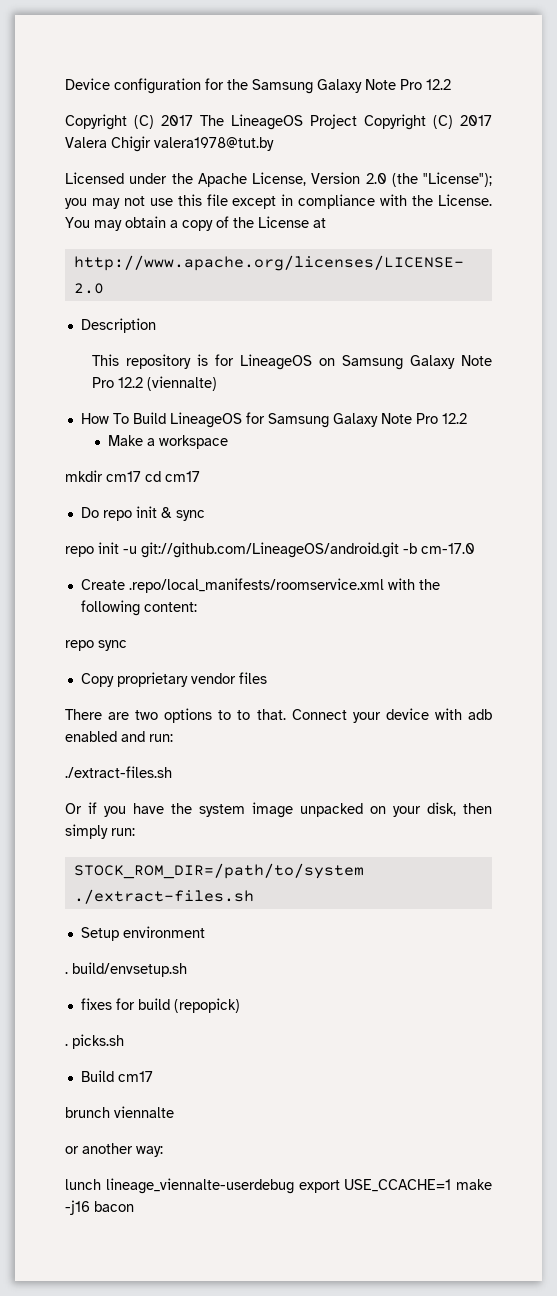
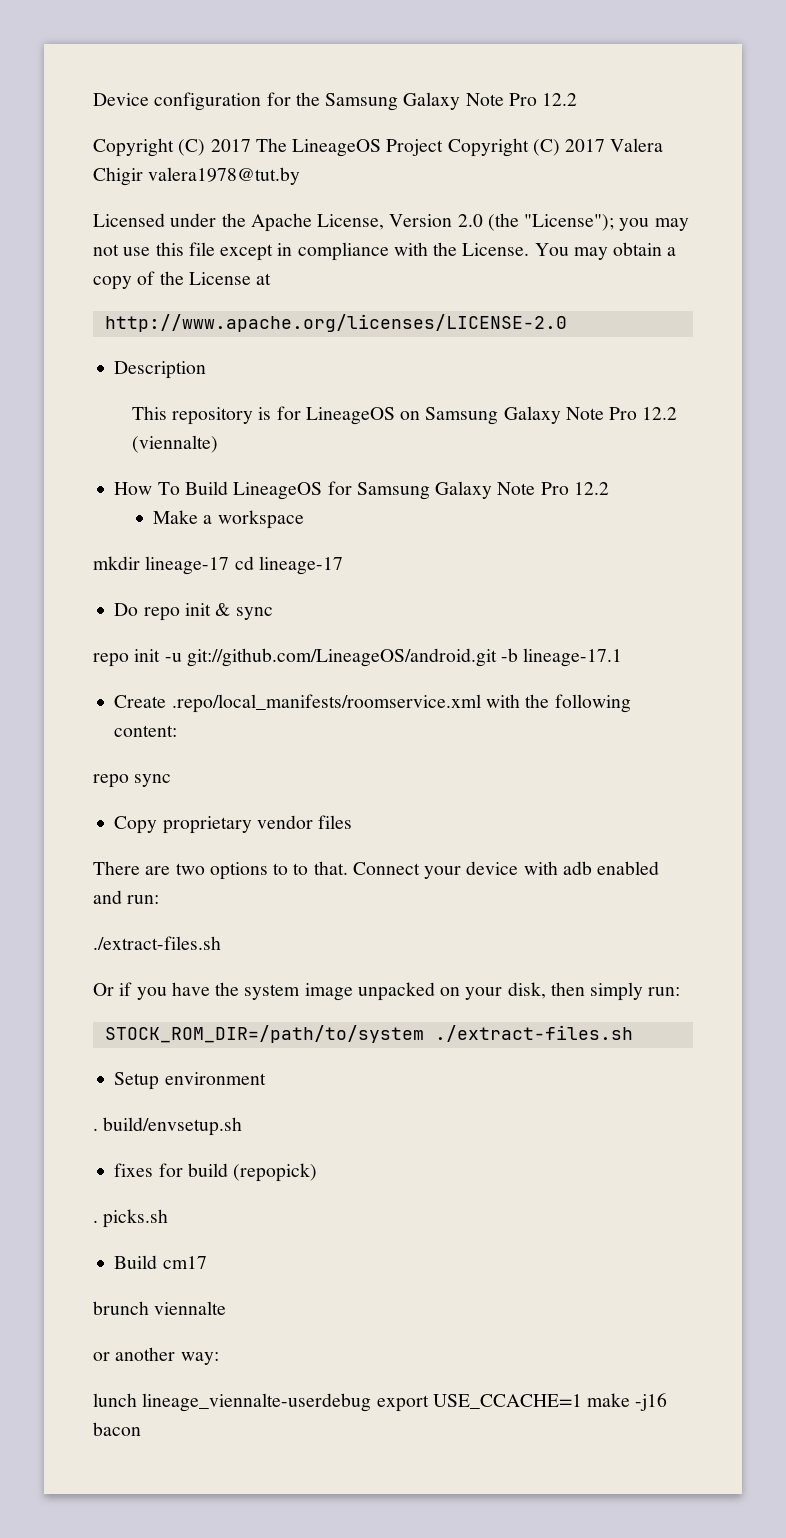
[106,471,200,482] cm17 cd cm17 -> [145,556,343,575] lineage-17 cd lineage-17
[421,543,475,554] cm-17.0 -> [523,648,623,667] lineage-17.1

